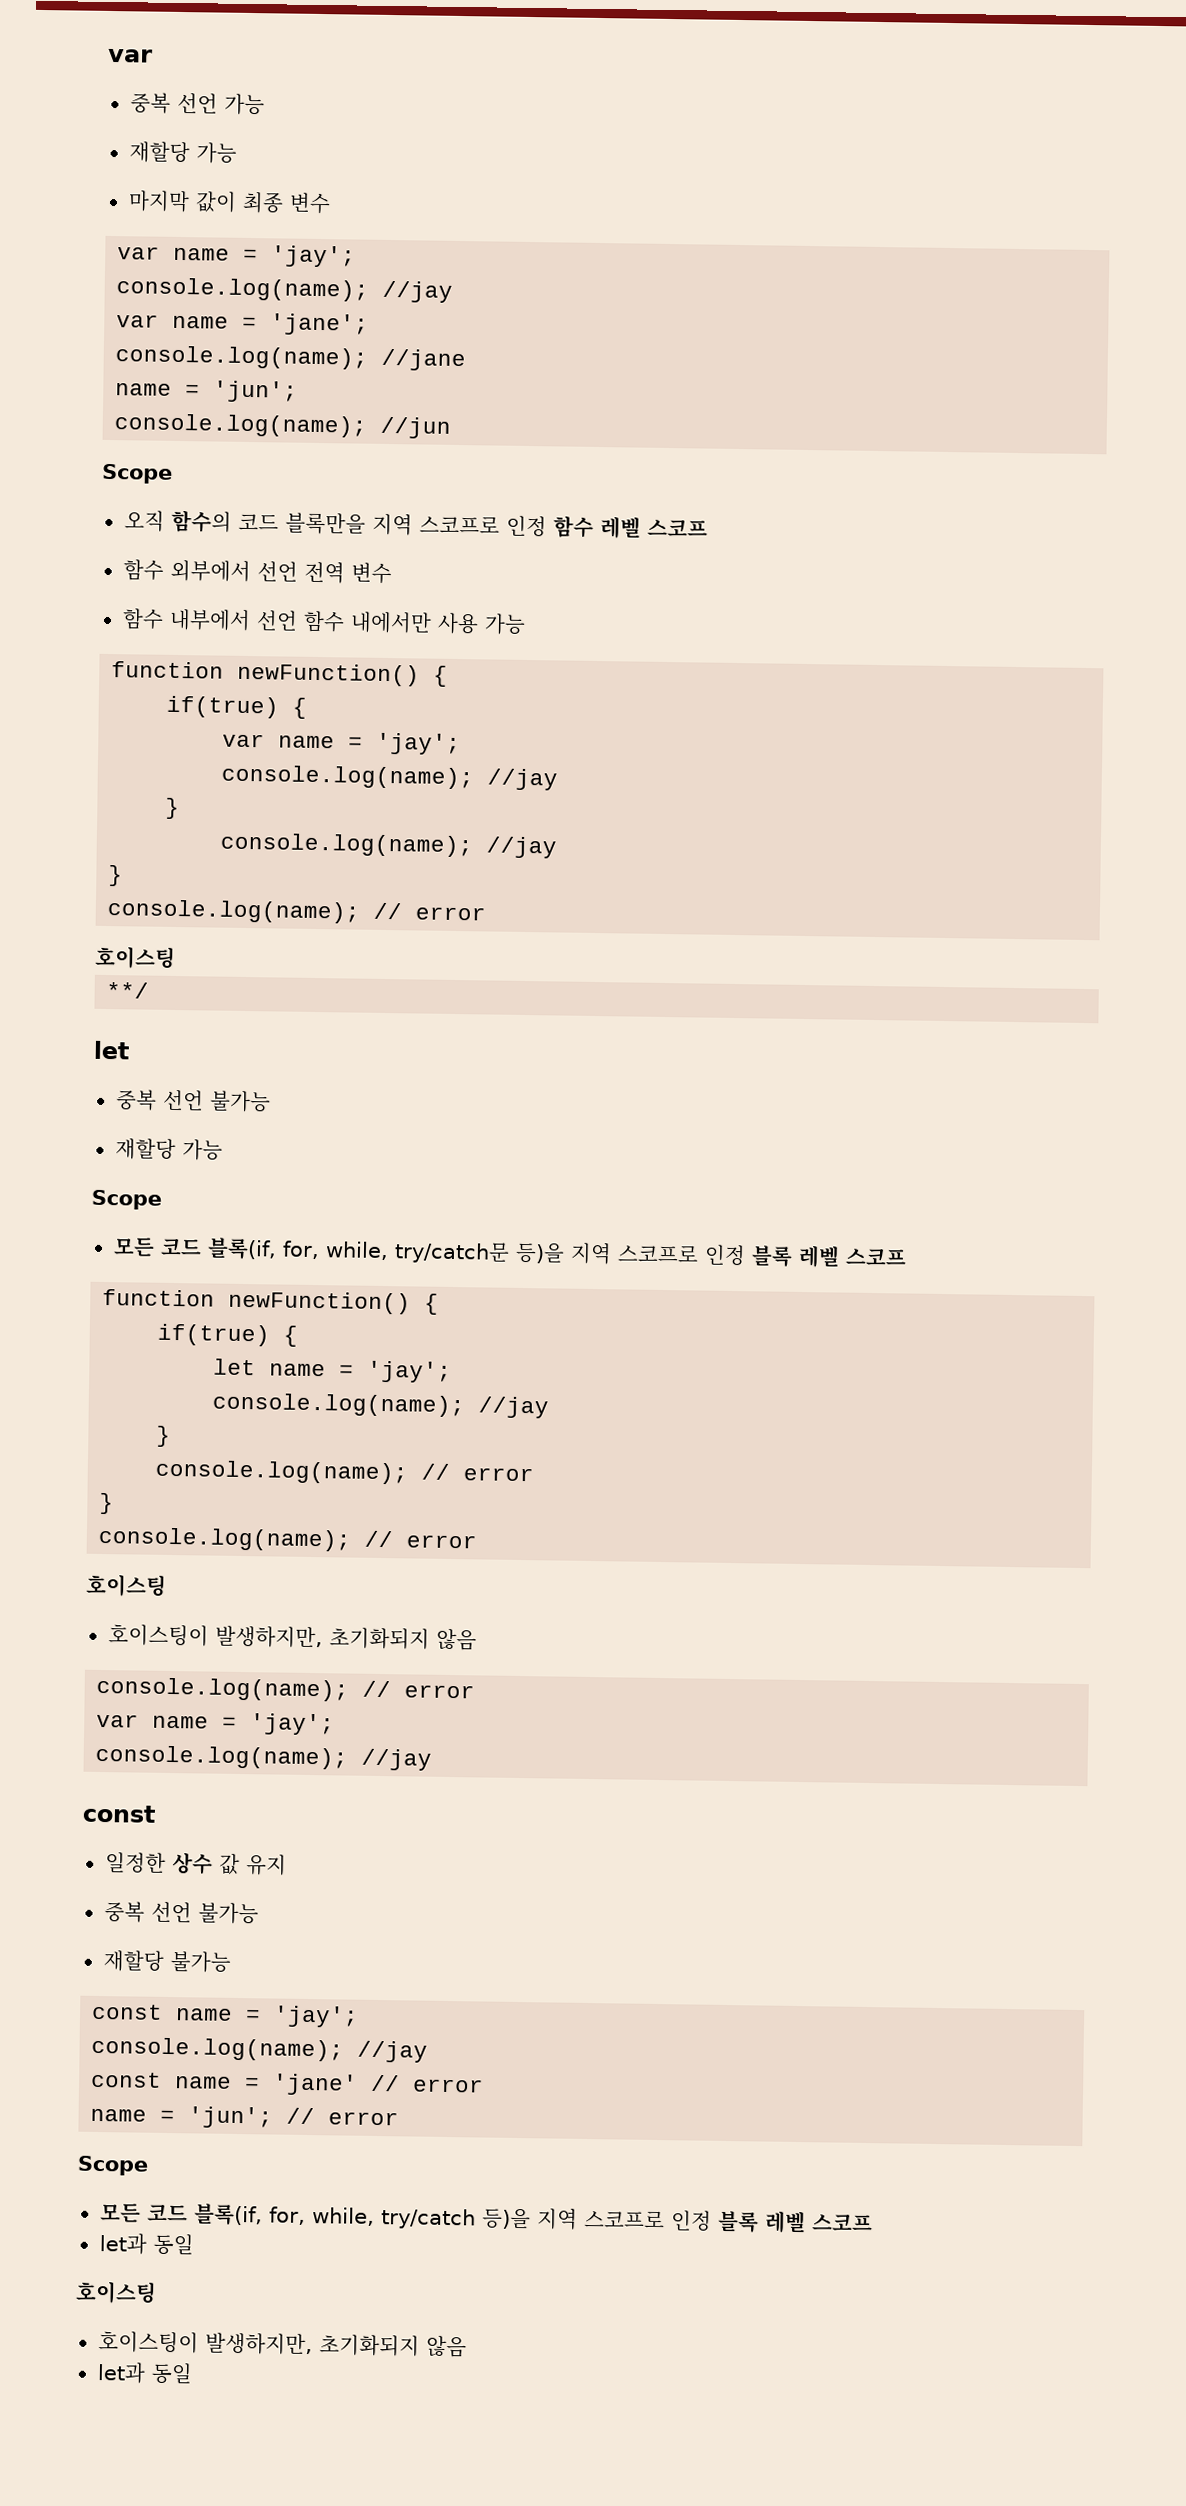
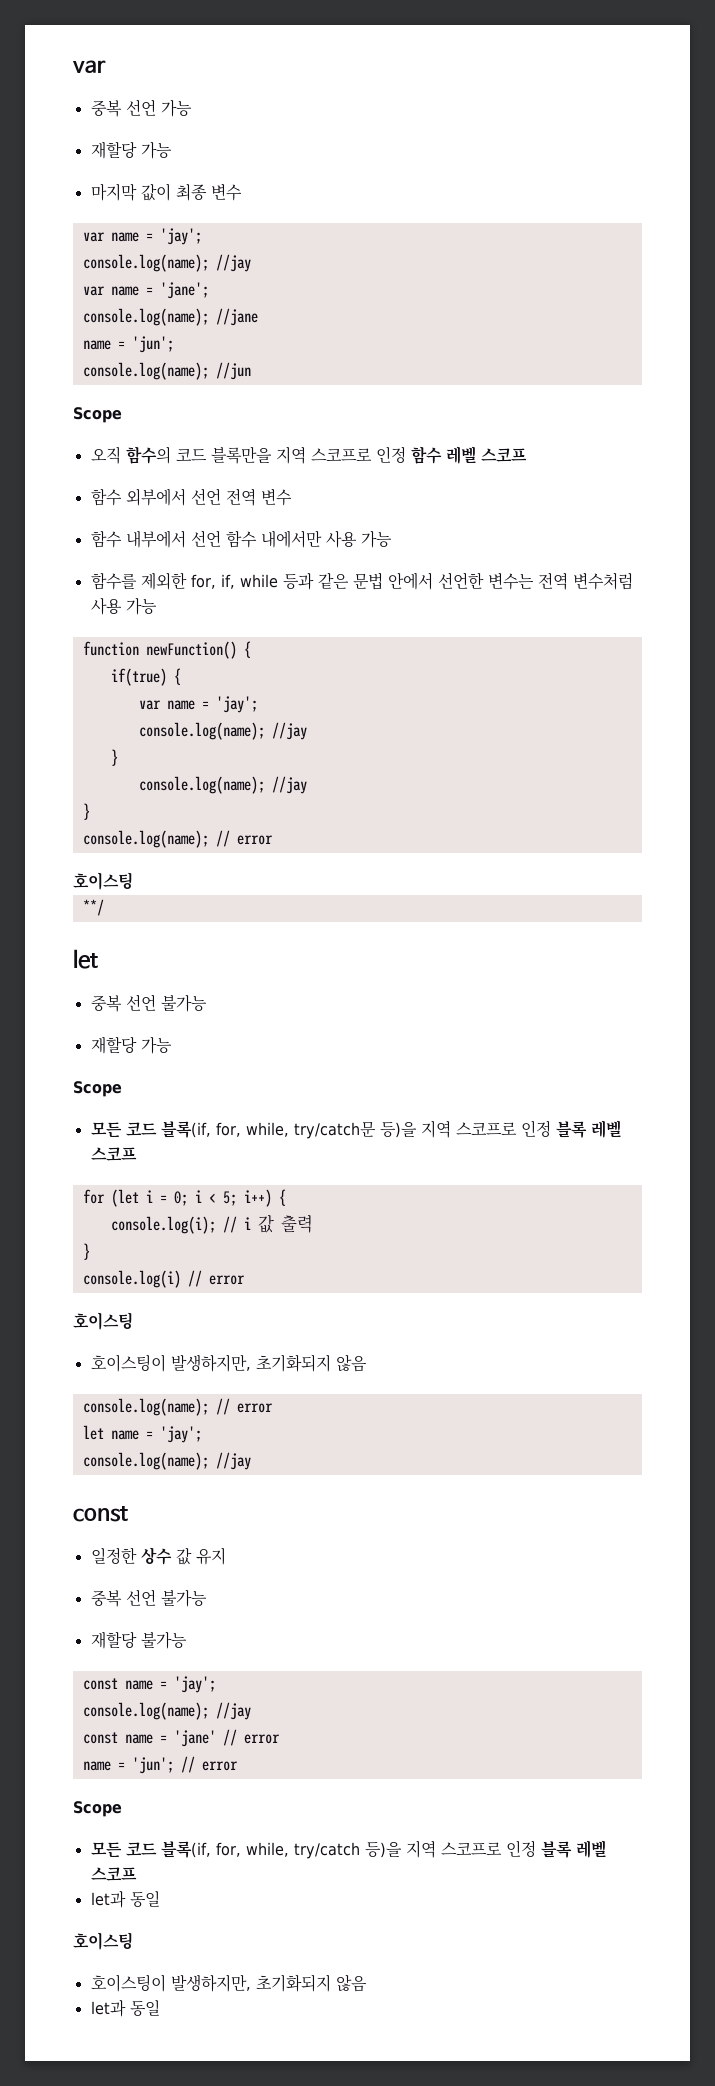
(526, 624) none -> [90,572,633,590] [90,597,157,615] // 함수를 제외한 for, if, while 등과 같은 문법 안에서 선언한 변수는 전역 변수처럼 사용 가능
[102,1288,440,1315] [157,1323,299,1347] [213,1358,453,1383] [212,1392,550,1419] [156,1425,172,1447] [155,1459,535,1485] [99,1492,115,1515] [98,1526,353,1552] function newFunction() { // if(true) { // let name = 'jay'; // console.log(name); //jay // } // console.log(name); // error // } // console.log(name); -> [82,1189,286,1207] [110,1214,313,1234] [82,1243,90,1260] [82,1270,181,1288] for (let i = 0; i < 5; i++) { // console.log(i); // i 값 출력 // } // console.log(i)
[96,1713,140,1728] var -> [82,1425,104,1440] let

